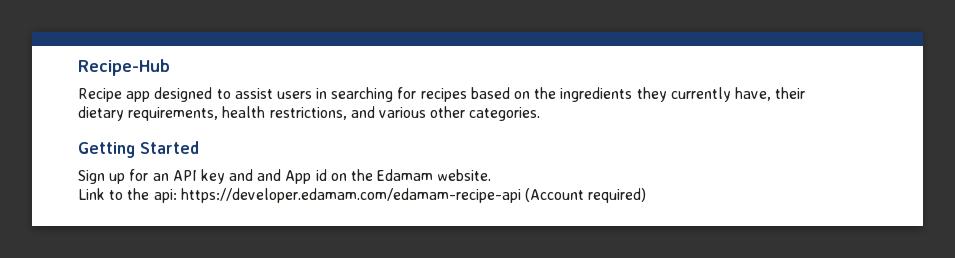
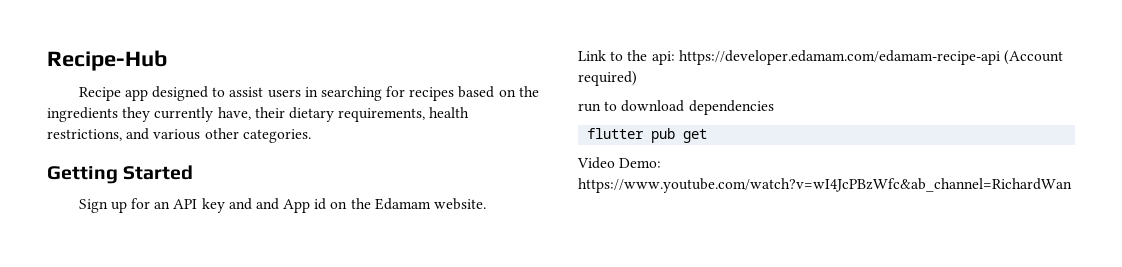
(647, 195) none -> [578,100,774,115] [587,128,708,143] [577,157,662,169] [578,178,1072,193] // run to download dependencies // flutter pub get // Video Demo: https://www.youtube.com/watch?v=wI4JcPBzWfc&ab_channel=RichardWan

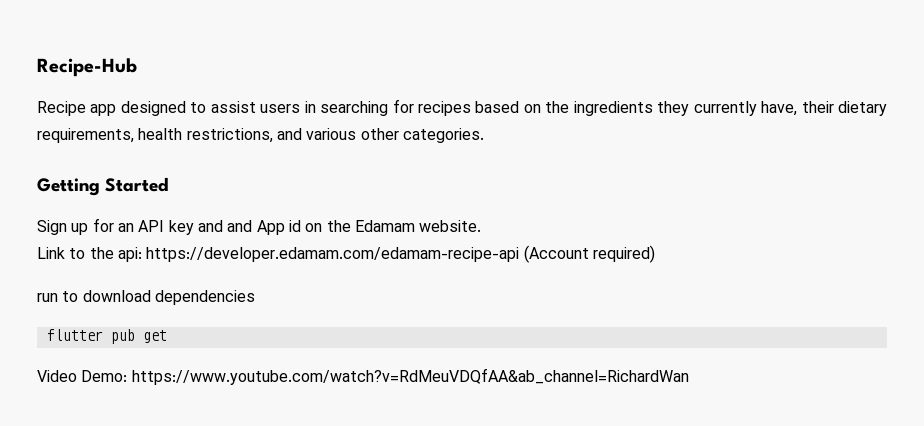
[578,178,1072,193] https://www.youtube.com/watch?v=wI4JcPBzWfc&ab_channel=RichardWan -> [131,368,689,385] https://www.youtube.com/watch?v=RdMeuVDQfAA&ab_channel=RichardWan

